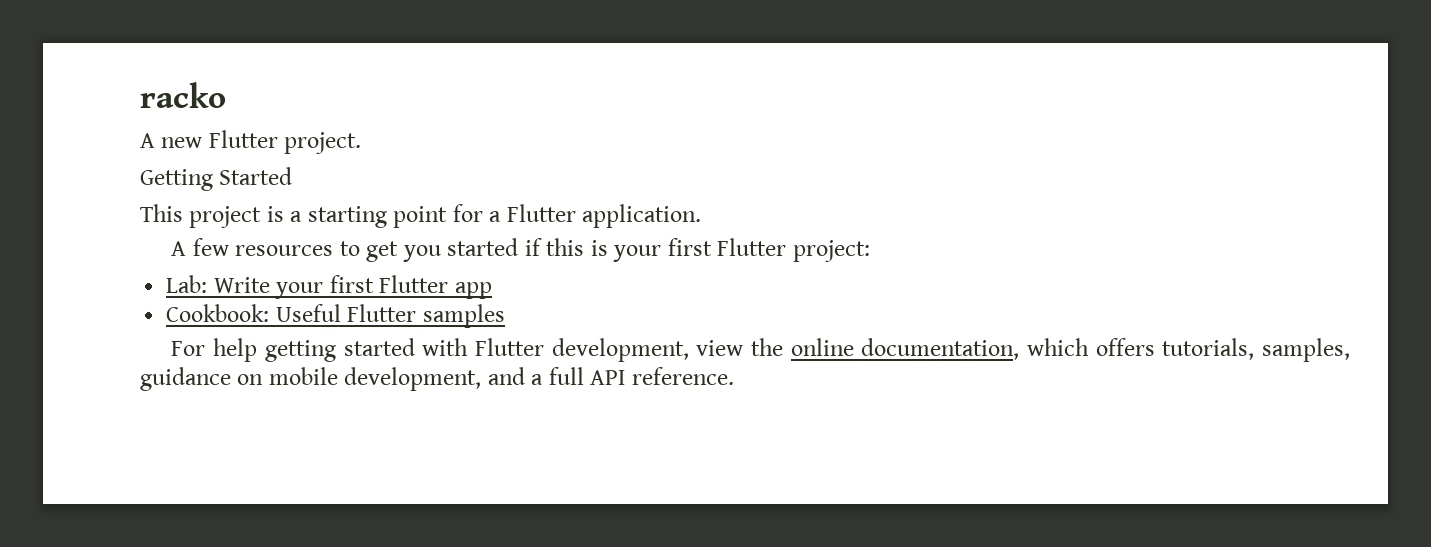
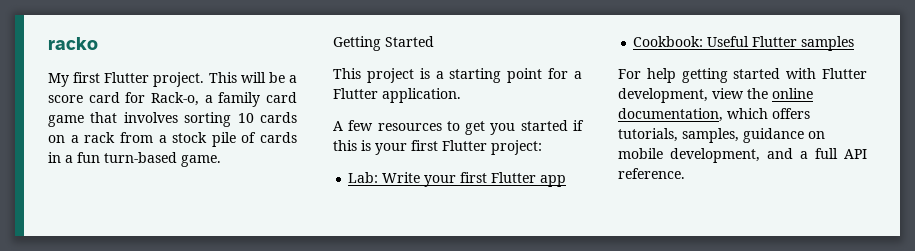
[140,133,203,148] A new -> [48,72,101,87] My first
(362, 143) none -> [208,72,297,83] [48,92,297,107] [48,112,297,127] [48,132,297,147] [48,152,221,167] This will be a score card for Rack-o, a family card game that involves sorting 10 cards on a rack from a stock pile of cards in a fun turn-based game.

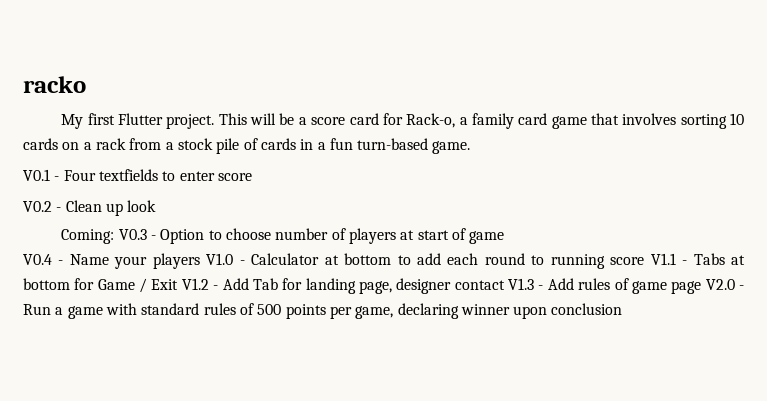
[333,36,434,51] [333,68,582,83] [333,88,461,103] [333,120,584,135] [333,140,542,155] [348,172,567,187] [633,36,855,51] [618,68,867,83] [618,88,813,103] [618,108,810,122] [618,128,825,143] [618,148,867,163] [618,168,685,179] Getting Started // This project is a starting point for a Flutter application. // A few resources to get you started if this is your first Flutter project: // Lab: Write your first Flutter app // Cookbook: Useful Flutter samples // For help getting started with Flutter development, view the online documentation, which offers tutorials, samples, guidance on mobile development, and a full API reference. -> [23,169,252,181] [23,200,157,216] [61,228,505,244] [23,253,746,269] [23,278,745,294] [23,303,623,319] V0.1 - Four textfields to enter score // V0.2 - Clean up look // Coming: V0.3 - Option to choose number of players at start of game // V0.4 - Name your players V1.0 - Calculator at bottom to add each round to running score V1.1 - Tabs at bottom for Game / Exit V1.2 - Add Tab for landing page, designer contact V1.3 - Add rules of game page V2.0 - Run a game with standard rules of 500 points per game, declaring winner upon conclusion

